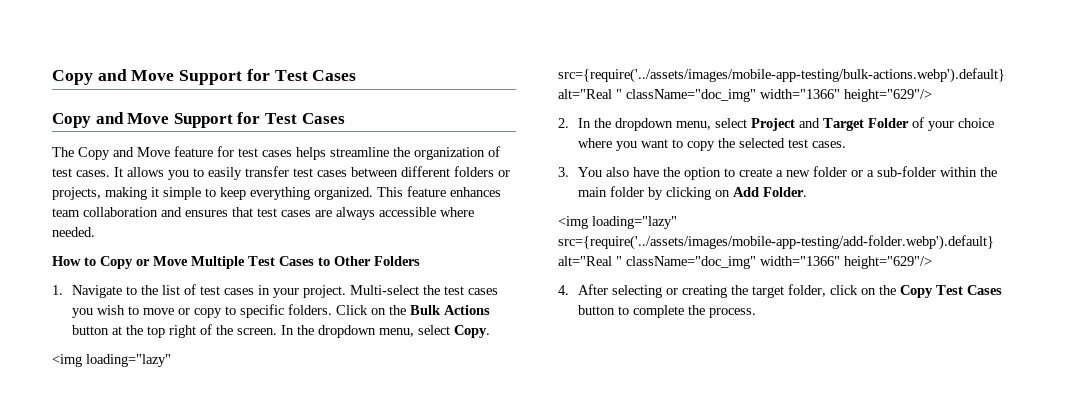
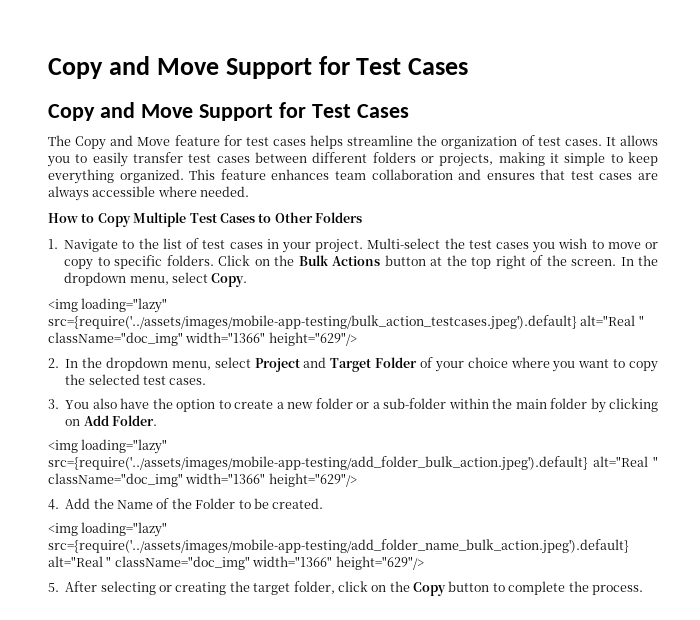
[136,256,188,266] or Move -> (131, 220) none
[558,68,1005,83] src={require('../assets/images/mobile-app-testing/bulk-actions.webp').default} -> [48,315,577,330] src={require('../assets/images/mobile-app-testing/bulk_action_testcases.jpeg').default}
[558,235,994,250] [558,256,932,269] [558,285,569,295] src={require('../assets/images/mobile-app-testing/add-folder.webp').default} alt="Real " className="doc_img" width="1366" height="629"/> // 4. -> [48,456,658,471] [48,473,357,487] [48,498,324,510] [48,522,168,537] [48,539,629,554] [48,556,424,570] [48,583,59,592] src={require('../assets/images/mobile-app-testing/add_folder_bulk_action.jpeg').default} alt="Real " className="doc_img" width="1366" height="629"/> // 4. Add the Name of the Folder to be created. // <img loading="lazy" src={require('../assets/images/mobile-app-testing/add_folder_name_bulk_action.jpeg').default} alt="Real " className="doc_img" width="1366" height="629"/> // 5.
[936,285,1003,295] Test Cases -> (446, 589) none

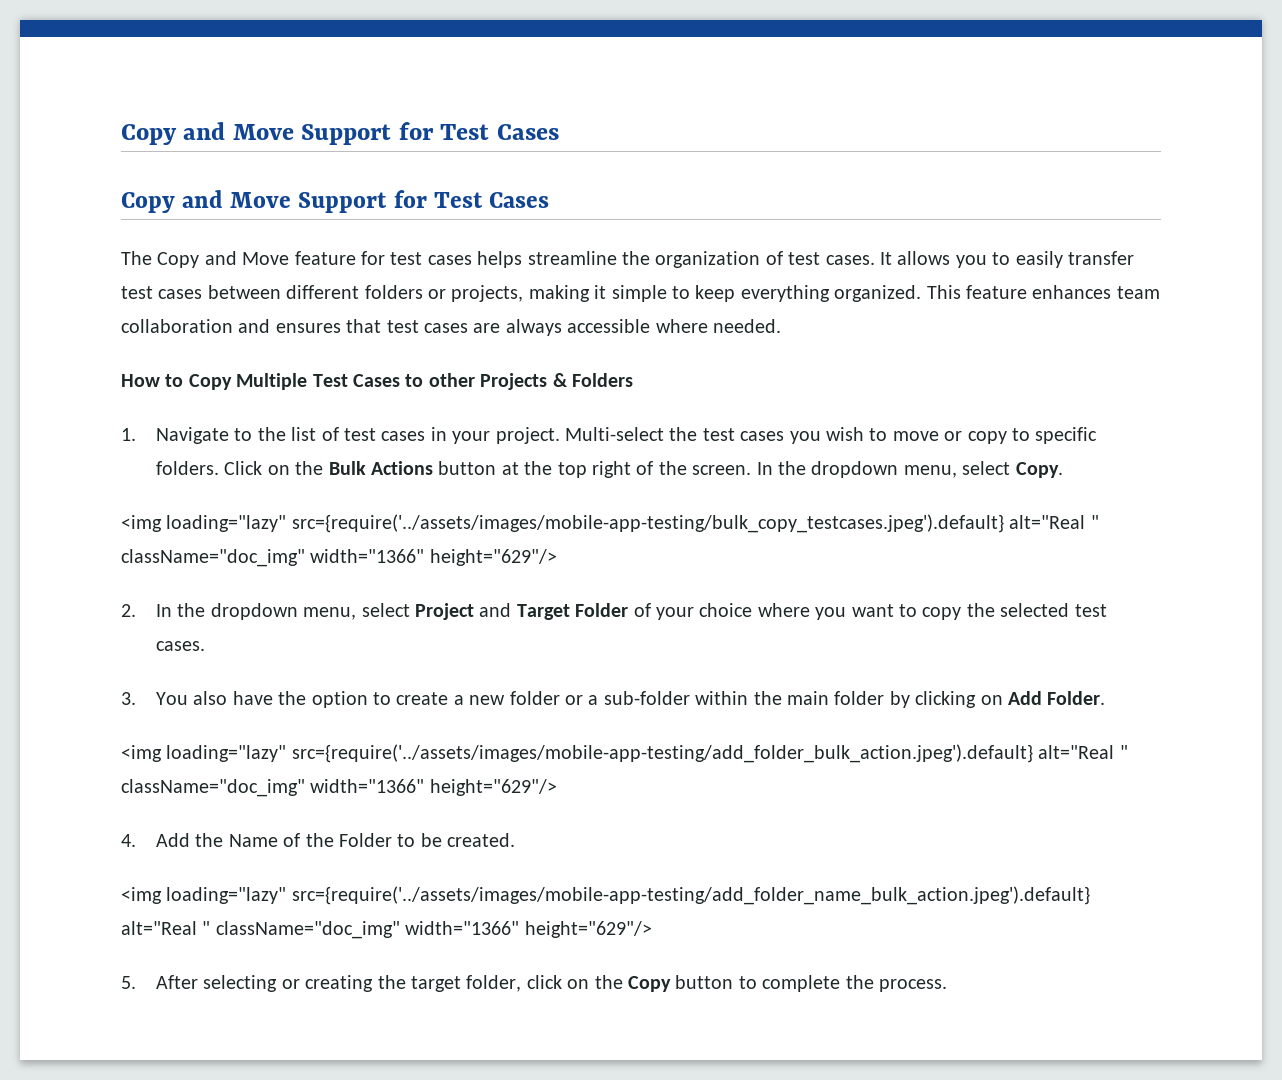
[274,212,313,223] Other -> [428,373,568,390] other Projects &
[48,315,577,330] src={require('../assets/images/mobile-app-testing/bulk_action_testcases.jpeg').default} -> [291,514,1004,533] src={require('../assets/images/mobile-app-testing/bulk_copy_testcases.jpeg').default}

